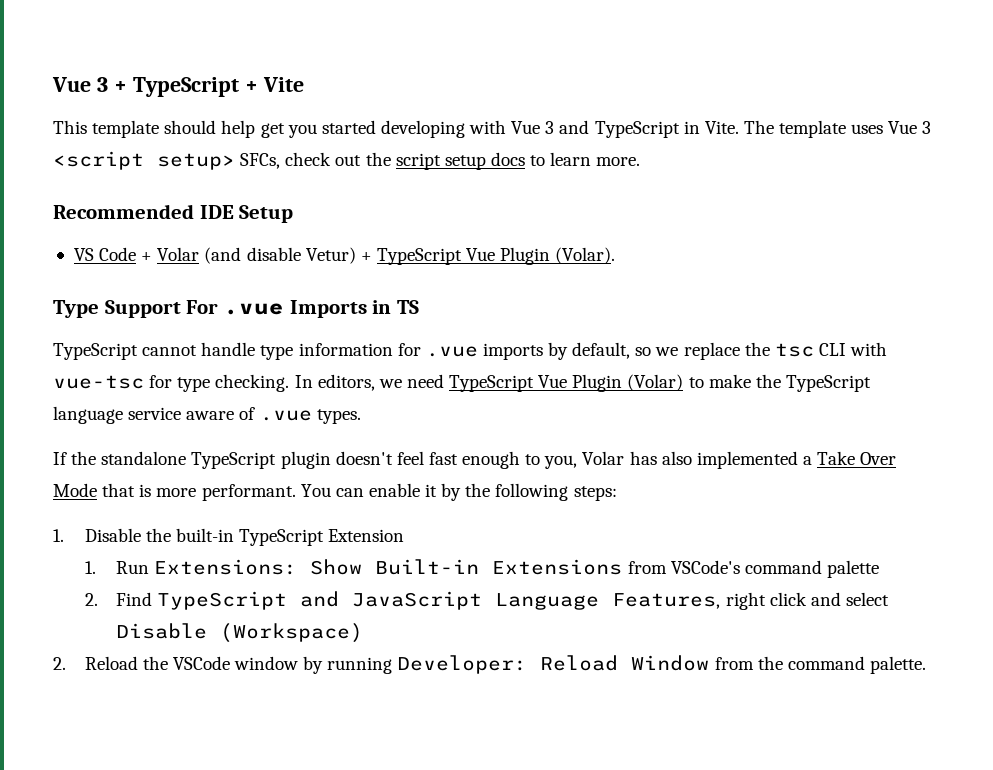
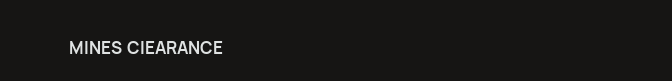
[52,77,304,97] [53,120,932,138] [53,151,641,170] [53,204,294,223] [73,247,616,265] [53,300,420,318] [53,342,888,360] [53,374,871,392] [53,406,361,424] [53,451,897,469] [53,483,617,501] [53,528,405,546] [84,559,879,578] [84,591,889,610] [116,623,364,643] [53,655,926,674] Vue 3 + TypeScript + Vite // This template should help get you started developing with Vue 3 and TypeScript in Vite. The template uses Vue 3 <script setup> SFCs, check out the script setup docs to learn more. // Recommended IDE Setup // VS Code + Volar (and disable Vetur) + TypeScript Vue Plugin (Volar). // Type Support For .vue Imports in TS // TypeScript cannot handle type information for .vue imports by default, so we replace the tsc CLI with vue-tsc for type checking. In editors, we need TypeScript Vue Plugin (Volar) to make the TypeScript language service aware of .vue types. // If the standalone TypeScript plugin doesn't feel fast enough to you, Volar has also implemented a Take Over Mode that is more performant. You can enable it by the following steps: // 1. Disable the built-in TypeScript Extension // 1. Run Extensions: Show Built-in Extensions from VSCode's command palette // 2. Find TypeScript and JavaScript Language Features, right click and select Disable (Workspace) // 2. Reload the VSCode window by running Developer: Reload Window from the command palette. -> [69,41,223,54] MINES ClEARANCE

